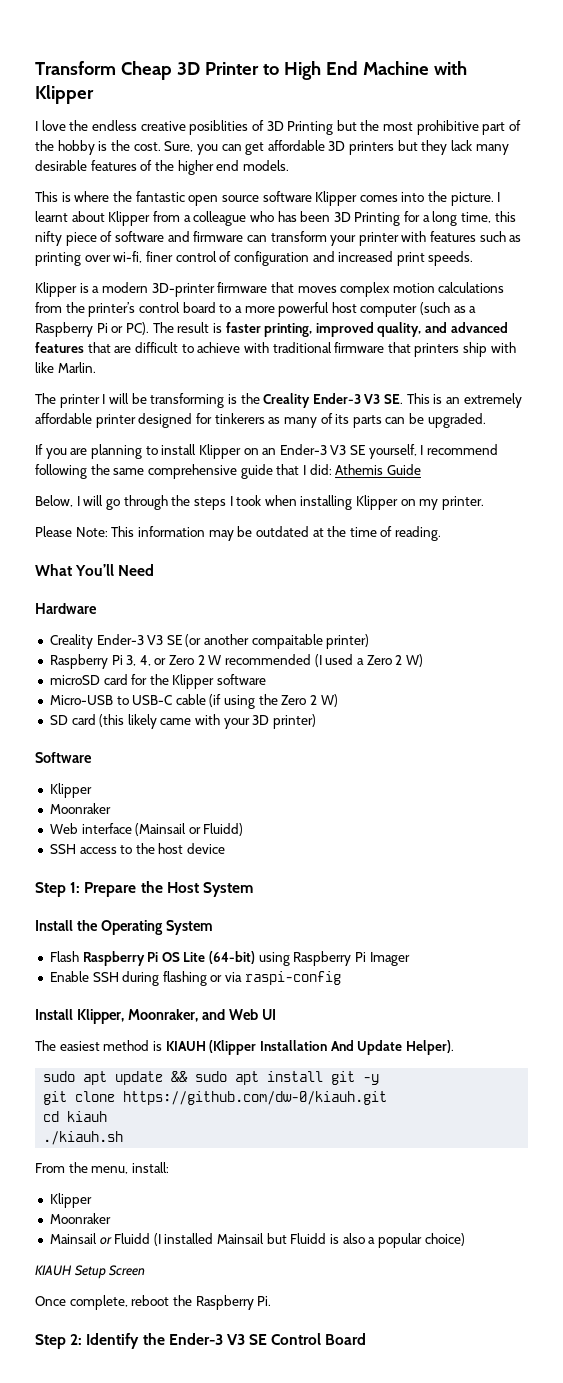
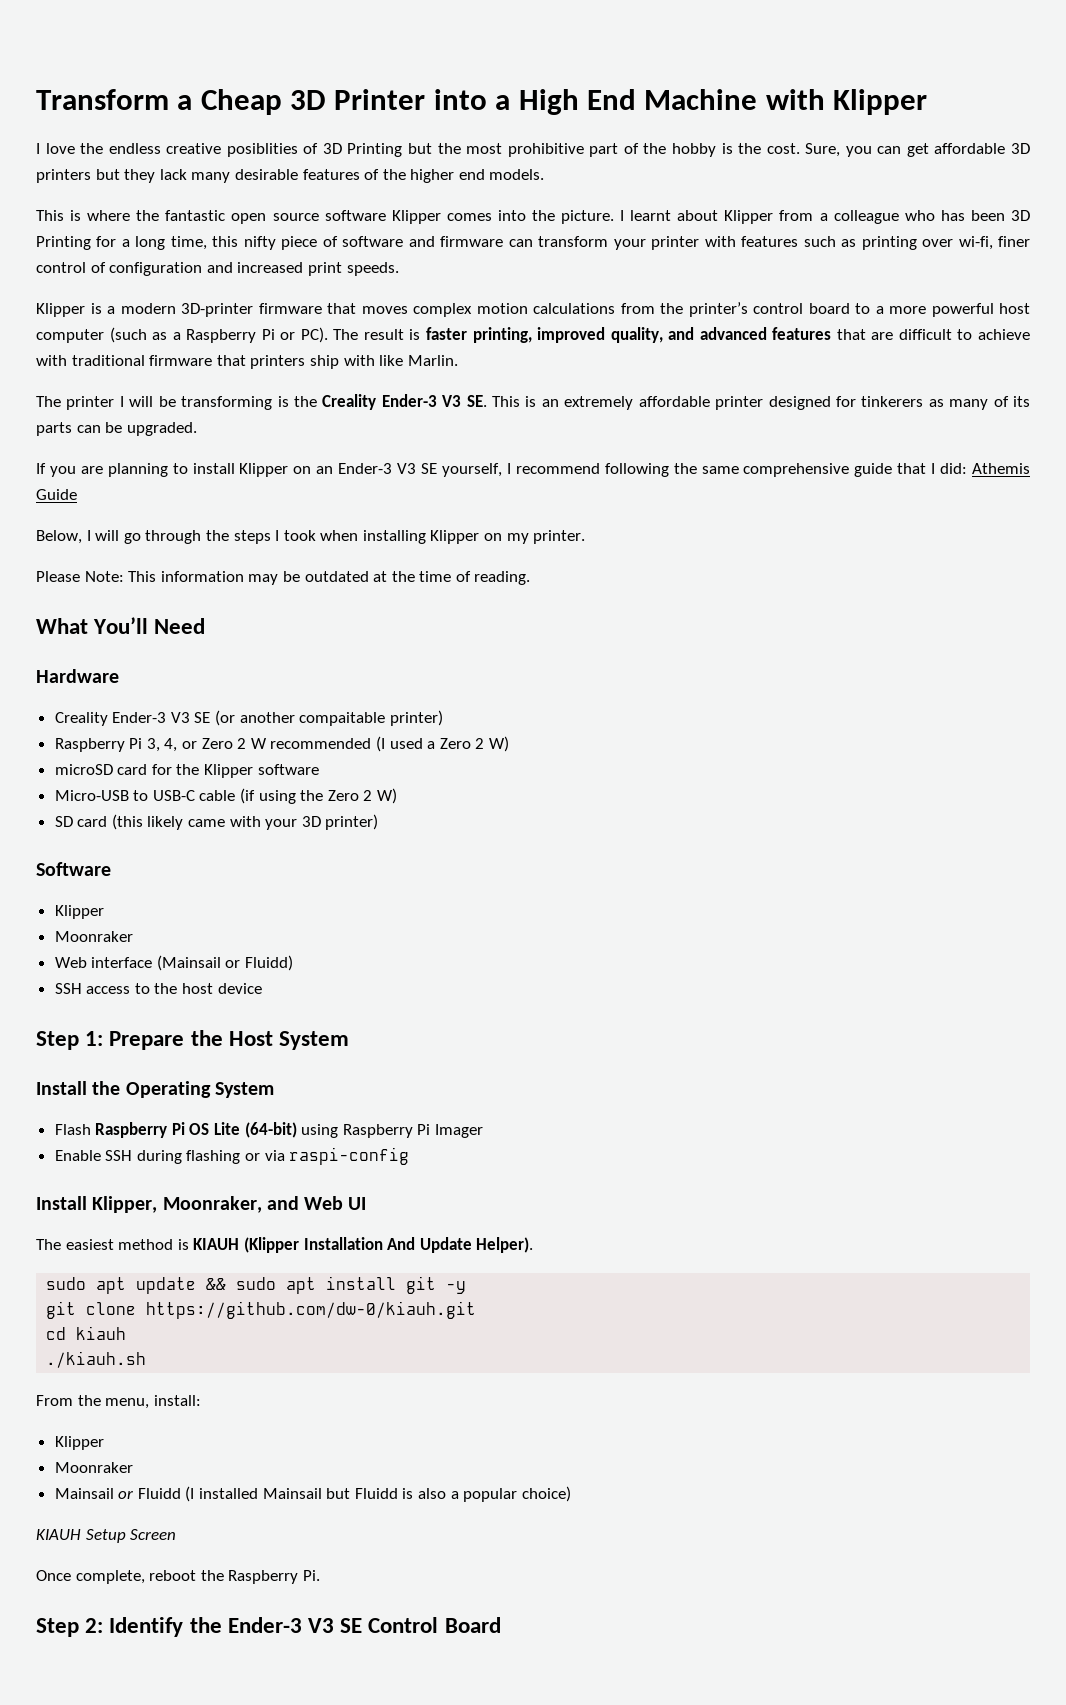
(116, 68) none -> [177,95,193,110] a
[262,64,279,75] to -> [433,89,511,110] into a

